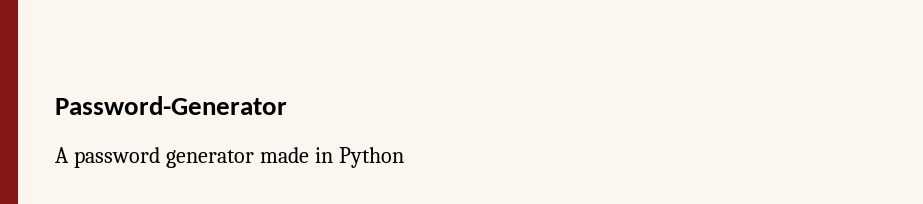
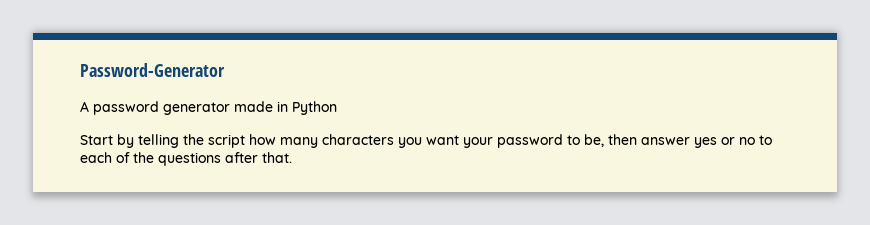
(404, 157) none -> [80,134,772,148] [80,152,292,166] // Start by telling the script how many characters you want your password to be, then answer yes or no to each of the questions after that.

